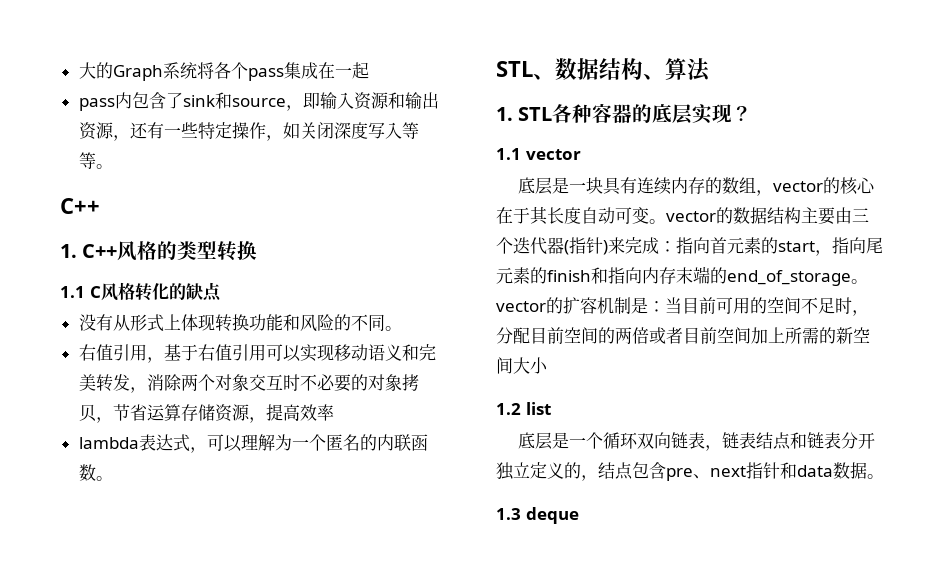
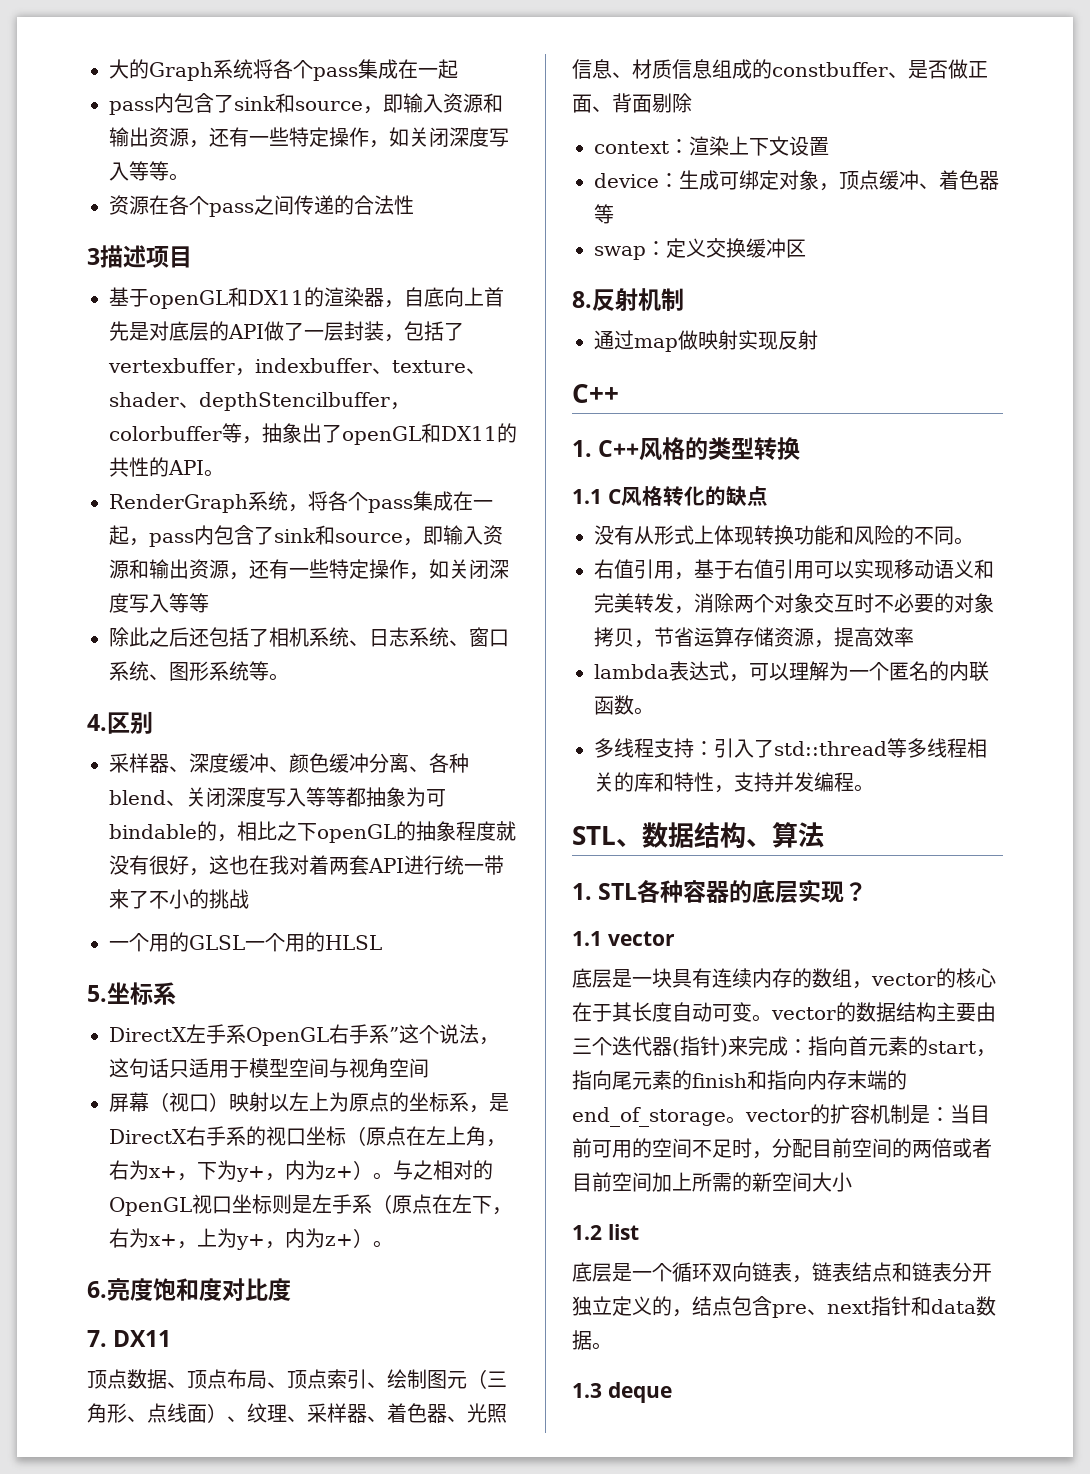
(113, 166) none -> [109,195,414,217] [87,245,192,268] [109,287,504,309] [109,321,464,342] [108,358,486,376] [109,392,410,411] [109,423,517,445] [109,457,224,477] [109,491,493,513] [109,525,503,547] [109,559,509,580] [109,593,209,613] [109,627,509,647] [109,661,289,681] [87,711,153,734] [109,753,469,773] [109,787,446,808] [109,821,516,843] [109,855,504,876] [109,889,249,909] [109,932,382,952] [87,982,176,1005] [109,1024,499,1046] [109,1058,429,1078] [109,1092,509,1113] [109,1126,506,1147] [109,1160,493,1182] [109,1194,512,1216] [109,1228,393,1250] [87,1278,291,1301] [87,1330,172,1347] [87,1369,507,1389] [87,1403,507,1423] [572,59,988,79] [572,93,692,113] [594,136,829,156] [594,170,999,191] [594,204,614,224] [594,238,806,260] [572,288,684,311] [594,330,818,352] // 资源在各个pass之间传递的合法性 // 3描述项目 // 基于openGL和DX11的渲染器，自底向上首先是对底层的API做了一层封装，包括了vertexbuffer，indexbuffer、texture、shader、depthStencilbuffer，colorbuffer等，抽象出了openGL和DX11的共性的API。 // RenderGraph系统，将各个pass集成在一起，pass内包含了sink和source，即输入资源和输出资源，还有一些特定操作，如关闭深度写入等等 // 除此之后还包括了相机系统、日志系统、窗口系统、图形系统等。 // 4.区别 // 采样器、深度缓冲、颜色缓冲分离、各种blend、关闭深度写入等等都抽象为可bindable的，相比之下openGL的抽象程度就没有很好，这也在我对着两套API进行统一带来了不小的挑战 // 一个用的GLSL一个用的HLSL // 5.坐标系 // DirectX左手系OpenGL右手系”这个说法，这句话只适用于模型空间与视角空间 // 屏幕（视口）映射以左上为原点的坐标系，是DirectX右手系的视口坐标（原点在左上角，右为x+，下为y+，内为z+）。与之相对的OpenGL视口坐标则是左手系（原点在左下，右为x+，上为y+，内为z+）。 // 6.亮度饱和度对比度 // 7. DX11 // 顶点数据、顶点布局、顶点索引、绘制图元（三角形、点线面）、纹理、采样器、着色器、光照信息、材质信息组成的constbuffer、是否做正面、背面剔除 // context：渲染上下文设置 // device：生成可绑定对象，顶点缓冲、着色器等 // swap：定义交换缓冲区 // 8.反射机制 // 通过map做映射实现反射
(113, 478) none -> [594,738,987,758] [594,772,874,793] // 多线程支持：引入了std::thread等多线程相关的库和特性，支持并发编程。

